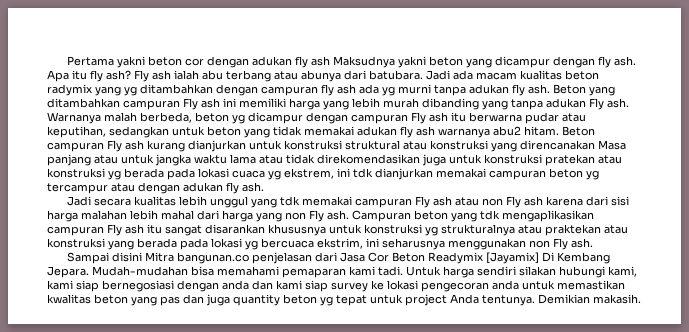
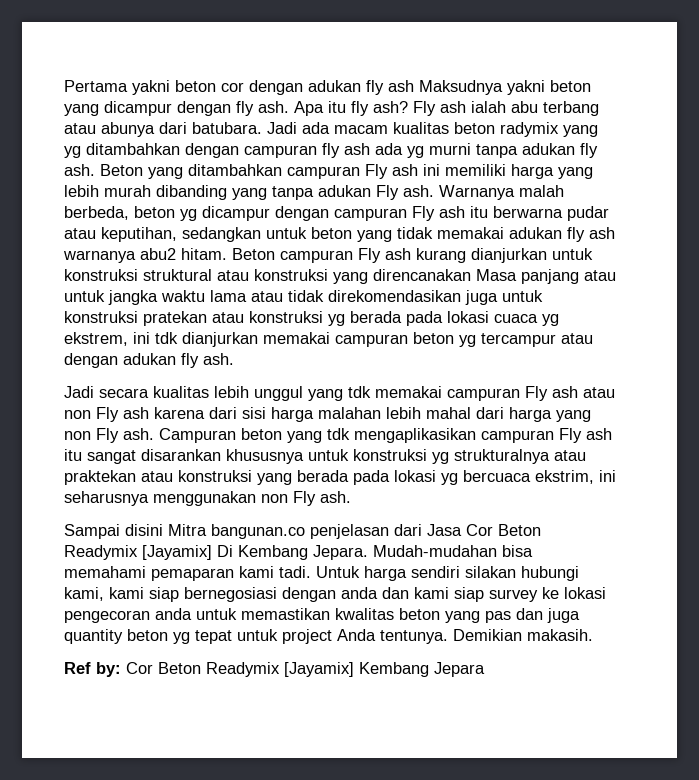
(641, 299) none -> [64,662,485,677] // Ref by: Cor Beton Readymix [Jayamix] Kembang Jepara

